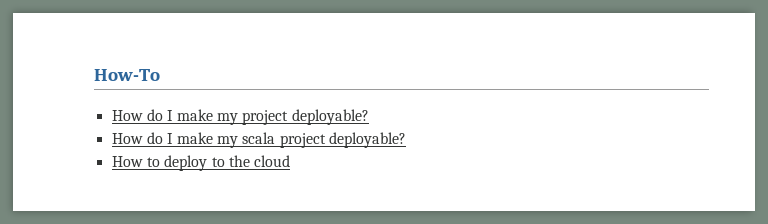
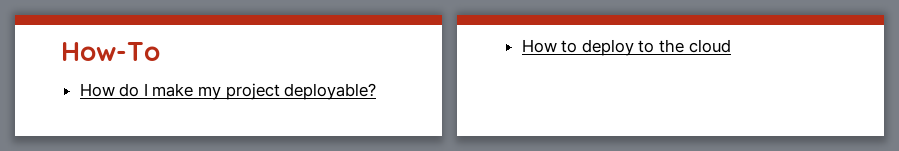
[111,132,406,148] // How do I make my scala project deployable? -> (377, 91) none

